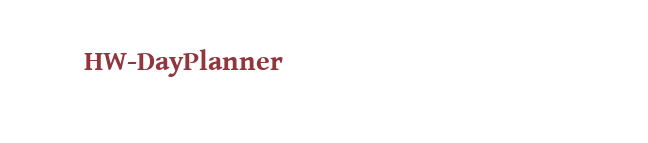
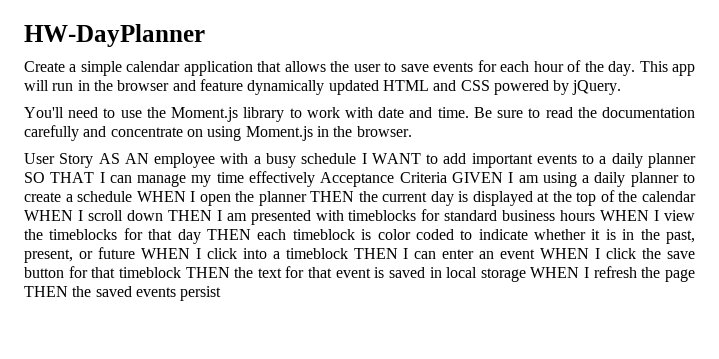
(283, 63) none -> [24,60,696,76] [24,79,622,95] [24,107,695,122] [24,125,412,141] [24,153,697,168] [24,171,695,187] [24,190,696,206] [24,209,695,225] [24,228,696,244] [24,247,695,263] [24,266,696,282] [24,286,222,301] // Create a simple calendar application that allows the user to save events for each hour of the day. This app will run in the browser and feature dynamically updated HTML and CSS powered by jQuery. // You'll need to use the Moment.js library to work with date and time. Be sure to read the documentation carefully and concentrate on using Moment.js in the browser. // User Story AS AN employee with a busy schedule I WANT to add important events to a daily planner SO THAT I can manage my time effectively Acceptance Criteria GIVEN I am using a daily planner to create a schedule WHEN I open the planner THEN the current day is displayed at the top of the calendar WHEN I scroll down THEN I am presented with timeblocks for standard business hours WHEN I view the timeblocks for that day THEN each timeblock is color coded to indicate whether it is in the past, present, or future WHEN I click into a timeblock THEN I can enter an event WHEN I click the save button for that timeblock THEN the text for that event is saved in local storage WHEN I refresh the page THEN the saved events persist

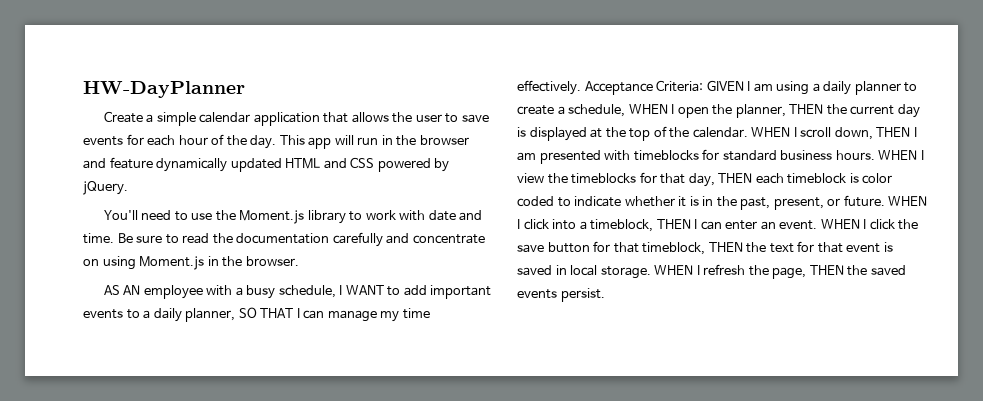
[24,153,94,168] User Story -> (299, 261) none
[301,153,357,164] schedule -> [278,285,336,298] schedule,
[648,153,697,168] planner -> [185,308,236,322] planner,
[249,171,447,187] effectively Acceptance Criteria -> [517,80,704,95] effectively. Acceptance Criteria:
[77,191,133,202] schedule -> [568,104,626,117] schedule,
[258,191,307,206] planner -> [735,104,786,118] planner,
[641,191,696,202] calendar -> [692,127,748,138] calendar.
[126,210,163,221] down -> [834,127,873,140] down,
[560,210,596,221] hours -> [835,150,875,160] hours.
[177,229,201,244] day -> [688,173,715,187] day,
[97,247,135,259] future -> [843,195,885,207] future.
[285,248,348,259] timeblock -> [590,219,654,232] timeblock,
[500,249,536,259] event -> [779,220,818,230] event.
[118,267,181,278] timeblock -> [642,242,706,255] timeblock,
[480,268,526,282] storage -> [600,266,651,279] storage.
[665,269,696,282] page -> [772,267,807,279] page,
[180,286,222,301] persist -> [560,288,605,302] persist.

